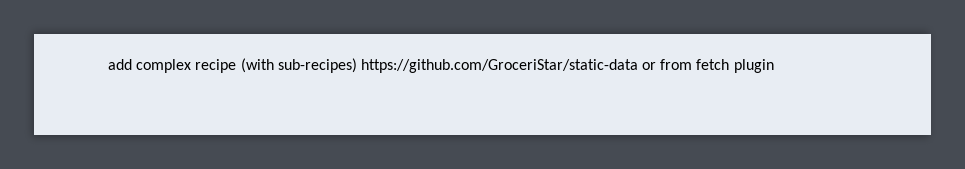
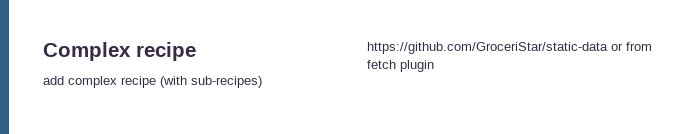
(108, 64) none -> [43,42,196,61] Complex recipe //

